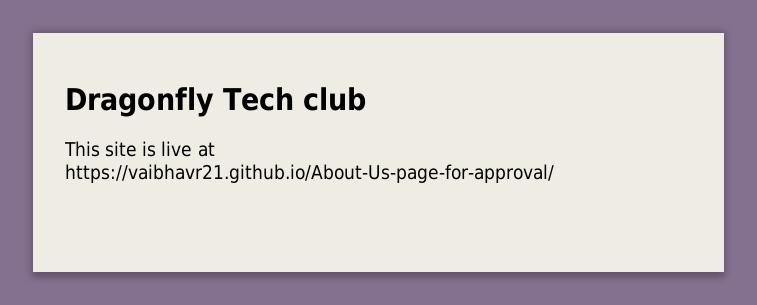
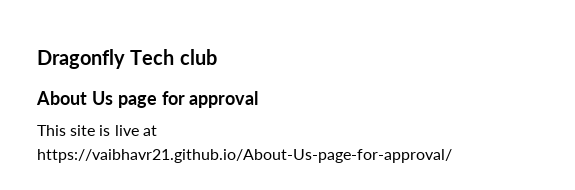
(366, 99) none -> [36,91,259,108] // About Us page for approval

